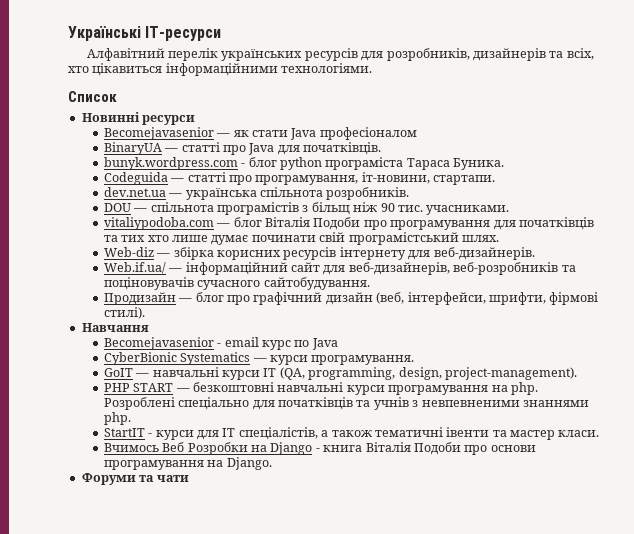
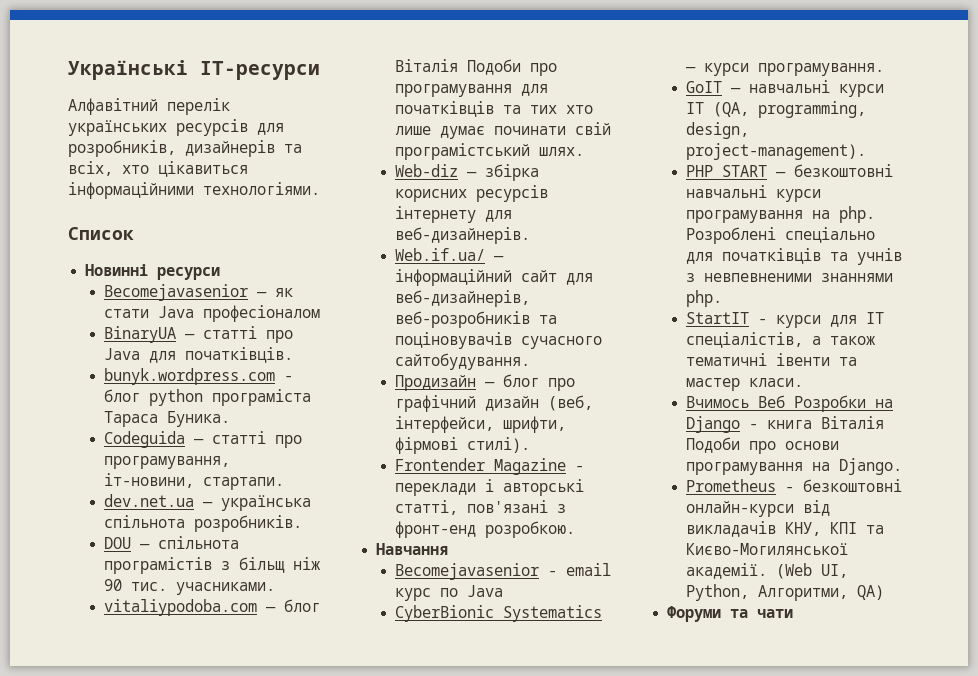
(145, 313) none -> [394,458,584,475] [394,479,584,496] [394,500,566,515] [394,521,575,538] // Frontender Magazine - переклади і авторські статті, пов'язані з фронт-енд розробкою.
(272, 463) none -> [685,479,902,492] [685,500,830,517] [685,521,884,537] [685,543,848,555] [685,563,848,579] [685,584,884,601] // Prometheus - безкоштовні онлайн-курси від викладачів КНУ, КПІ та Києво-Могилянської академії. (Web UI, Python, Алгоритми, QA)

